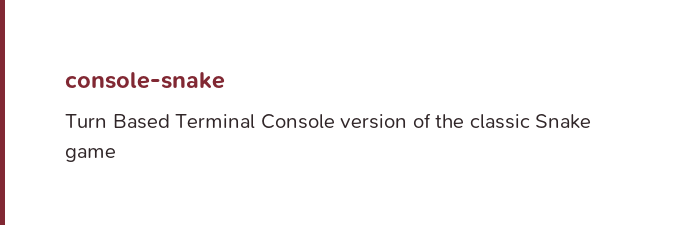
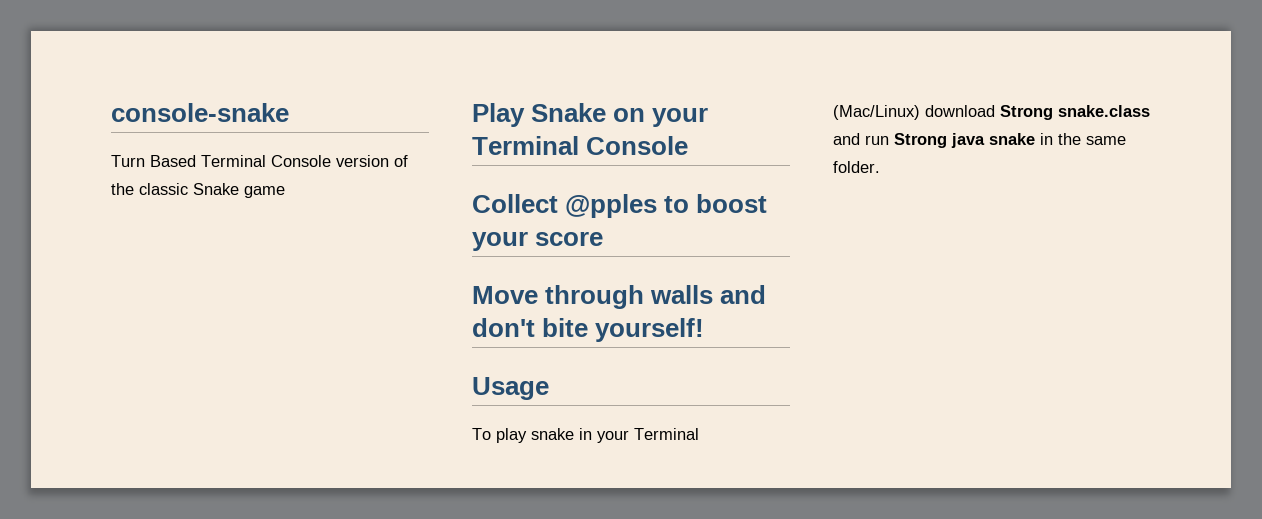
(116, 155) none -> [472,103,709,127] [472,136,689,155] [472,194,768,218] [472,232,604,251] [472,285,767,309] [472,318,705,342] [472,377,549,400] [472,428,699,443] [833,105,1150,120] [833,133,1126,148] [833,161,880,173] // Play Snake on your Terminal Console // Collect @pples to boost your score // Move through walls and don't bite yourself! // Usage // To play snake in your Terminal (Mac/Linux) download Strong snake.class and run Strong java snake in the same folder.

